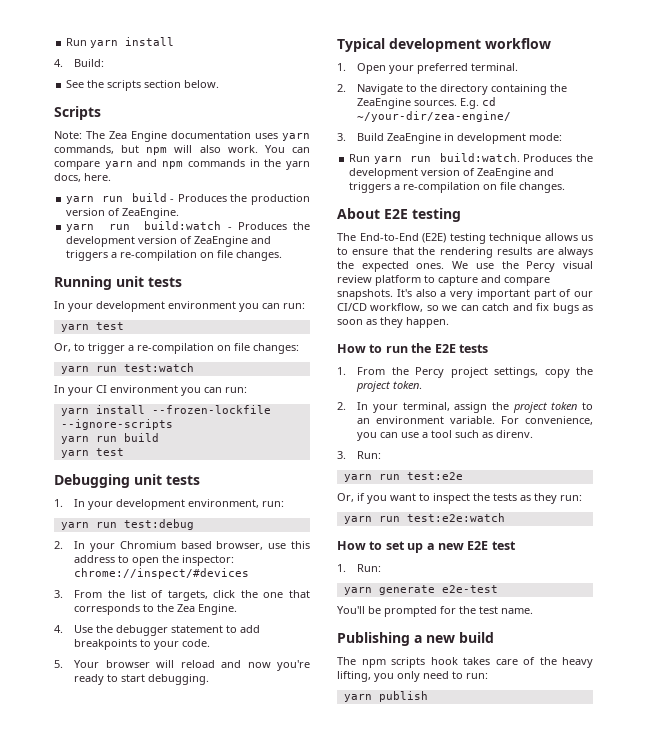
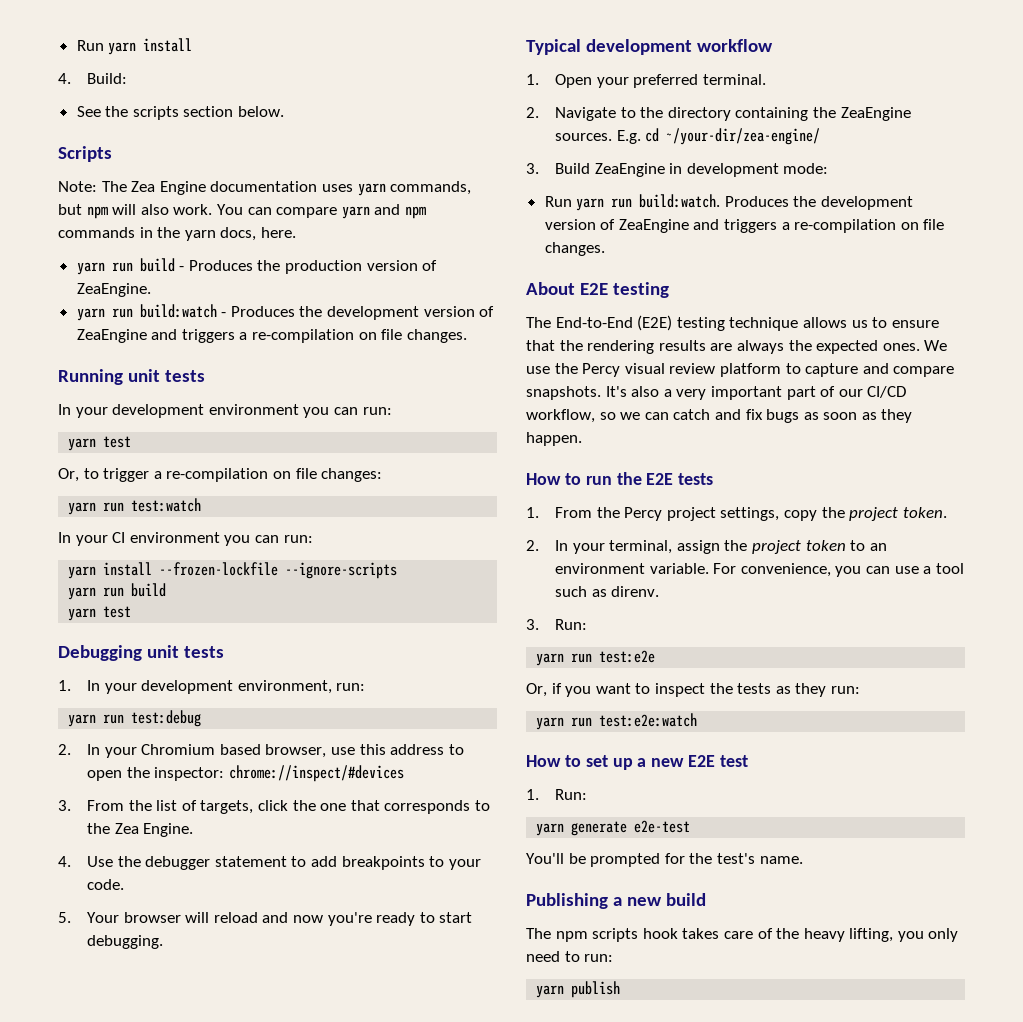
[479,606,498,614] test -> [716,853,755,864] test's

